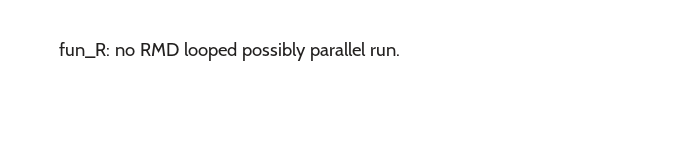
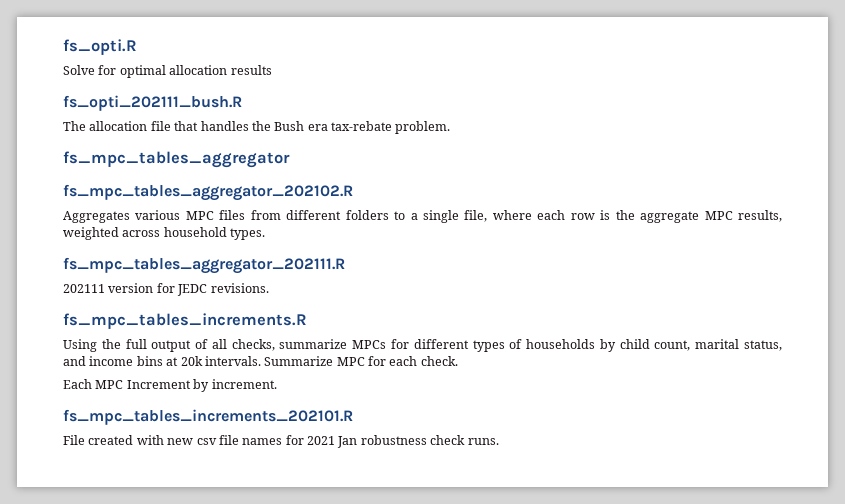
[59,42,400,61] fun_R: no RMD looped possibly parallel run. -> [63,39,137,55] [63,65,272,78] [63,95,242,111] [63,121,451,134] [63,151,290,168] [63,184,353,201] [63,210,783,223] [63,227,266,240] [63,257,345,274] [63,283,269,296] [63,313,307,329] [63,339,783,352] [63,356,458,366] [63,379,277,392] [63,409,353,425] [63,435,499,448] fs_opti.R // Solve for optimal allocation results // fs_opti_202111_bush.R // The allocation file that handles the Bush era tax-rebate problem. // fs_mpc_tables_aggregator // fs_mpc_tables_aggregator_202102.R // Aggregates various MPC files from different folders to a single file, where each row is the aggregate MPC results, weighted across household types. // fs_mpc_tables_aggregator_202111.R // 202111 version for JEDC revisions. // fs_mpc_tables_increments.R // Using the full output of all checks, summarize MPCs for different types of households by child count, marital status, and income bins at 20k intervals. Summarize MPC for each check. // Each MPC Increment by increment. // fs_mpc_tables_increments_202101.R // File created with new csv file names for 2021 Jan robustness check runs.

